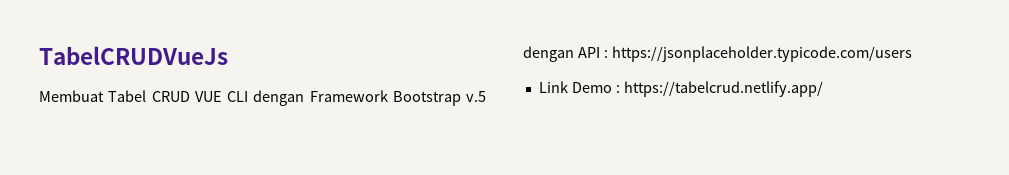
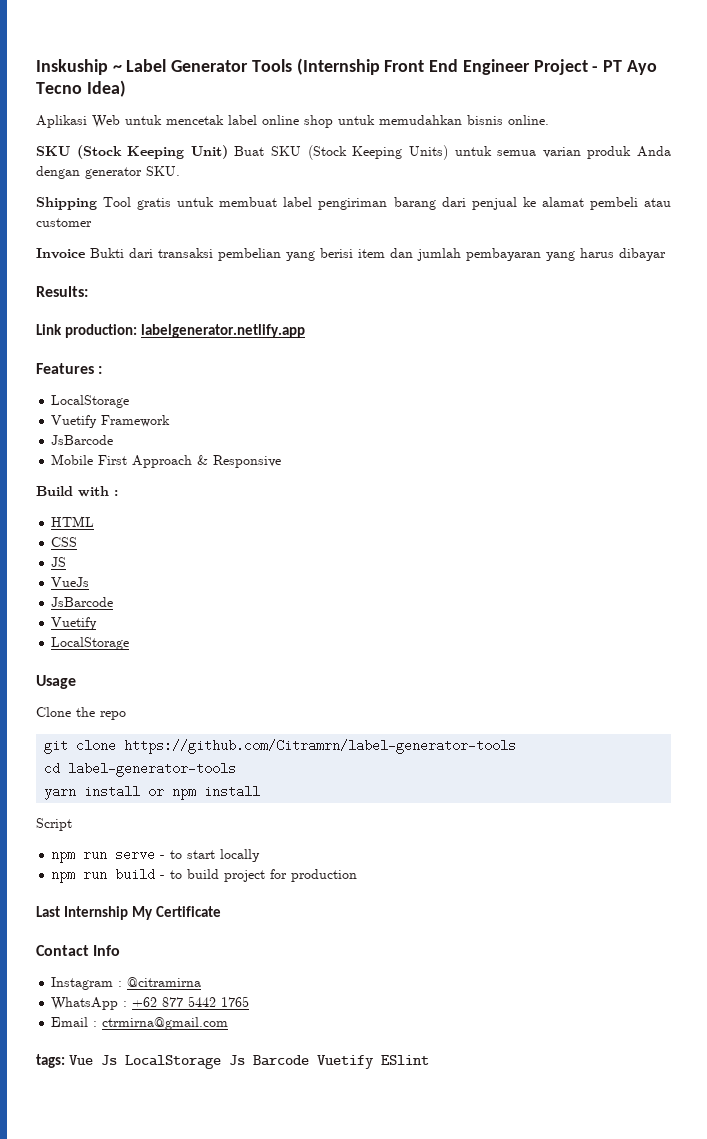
[39,46,228,65] [39,90,486,106] [523,46,912,62] [538,81,823,97] TabelCRUDVueJs // Membuat Tabel CRUD VUE CLI dengan Framework Bootstrap v.5 dengan API : https://jsonplaceholder.typicode.com/users // Link Demo : https://tabelcrud.netlify.app/ -> [36,58,657,75] [36,80,126,97] [36,115,549,128] [36,145,672,160] [36,166,180,179] [36,197,672,210] [36,218,92,227] [36,248,666,261] [36,286,88,297] [36,324,306,338] [36,363,103,374] [51,395,130,408] [51,415,171,428] [51,435,114,445] [51,454,282,468] [36,486,118,497] [51,516,95,527] [51,537,78,547] [51,557,67,567] [51,577,90,587] [51,597,114,607] [51,617,98,630] [51,637,130,650] [36,675,76,689] [36,707,126,720] [44,739,517,754] [44,762,237,777] [44,785,261,800] [36,818,72,831] [51,848,261,863] [51,868,358,883] [36,906,222,920] [36,945,121,956] [51,977,202,990] [51,996,250,1010] [51,1017,229,1030] [36,1054,430,1069] Inskuship ~ Label Generator Tools (Internship Front End Engineer Project - PT Ayo Tecno Idea) // Aplikasi Web untuk mencetak label online shop untuk memudahkan bisnis online. // SKU (Stock Keeping Unit) Buat SKU (Stock Keeping Units) untuk semua varian produk Anda dengan generator SKU. // Shipping Tool gratis untuk membuat label pengiriman bаrаng dari реnjuаl kе alamat реmbеlі atau customer // Invoice Bukti dari transaksi pembelian yang berisi item dan jumlah pembayaran yang harus dibayar // Results: // Link production: labelgenerator.netlify.app // Features : // LocalStorage // Vuetify Framework // JsBarcode // Mobile First Approach & Responsive // Build with : // HTML // CSS // JS // VueJs // JsBarcode // Vuetify // LocalStorage // Usage // Clone the repo // git clone https://github.com/Citramrn/label-generator-tools // cd label-generator-tools // yarn install or npm install // Script // npm run serve - to start locally // npm run build - to build project for production // Last Internship My Certificate // Contact Info // Instagram : @citramirna // WhatsApp : +62 877 5442 1765 // Email : ctrmirna@gmail.com // tags: Vue Js LocalStorage Js Barcode Vuetify ESlint

